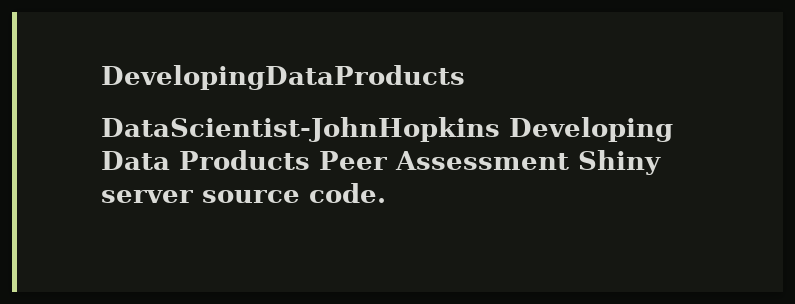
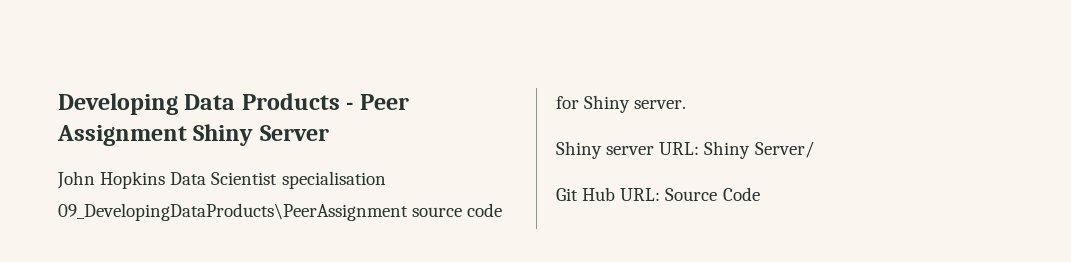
[101,65,465,90] [101,117,500,142] DevelopingDataProducts // DataScientist-JohnHopkins -> (58, 104) none
[319,150,661,175] [101,183,386,203] Peer Assessment Shiny server source code. -> [346,94,409,110] [57,124,329,146] [57,171,386,189] [58,203,503,221] [556,95,687,113] [556,141,814,159] [556,187,760,201] - Peer Assignment Shiny Server // John Hopkins Data Scientist specialisation 09_DevelopingDataProducts\PeerAssignment source code for Shiny server. // Shiny server URL: Shiny Server/ // Git Hub URL: Source Code

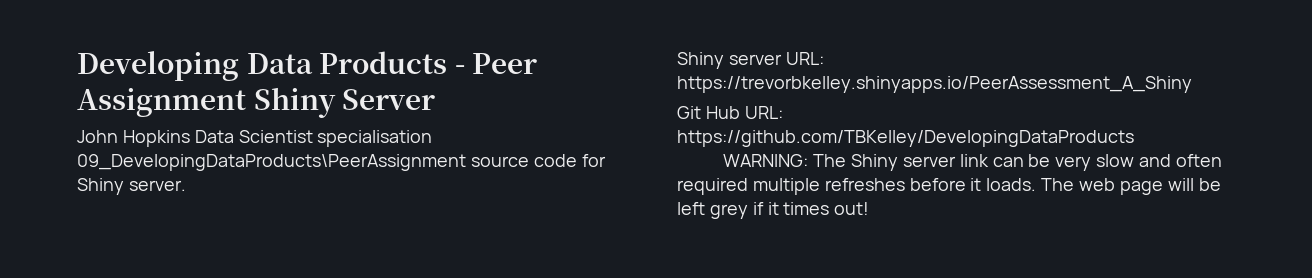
[704,141,814,159] Shiny Server/ -> [677,76,1192,93] https://trevorbkelley.shinyapps.io/PeerAssessment_A_Shiny
[665,187,760,201] Source Code -> [677,130,1134,147] [723,154,1222,171] [677,178,1221,195] [677,202,870,219] https://github.com/TBKelley/DevelopingDataProducts // WARNING: The Shiny server link can be very slow and often required multiple refreshes before it loads. The web page will be left grey if it times out!

